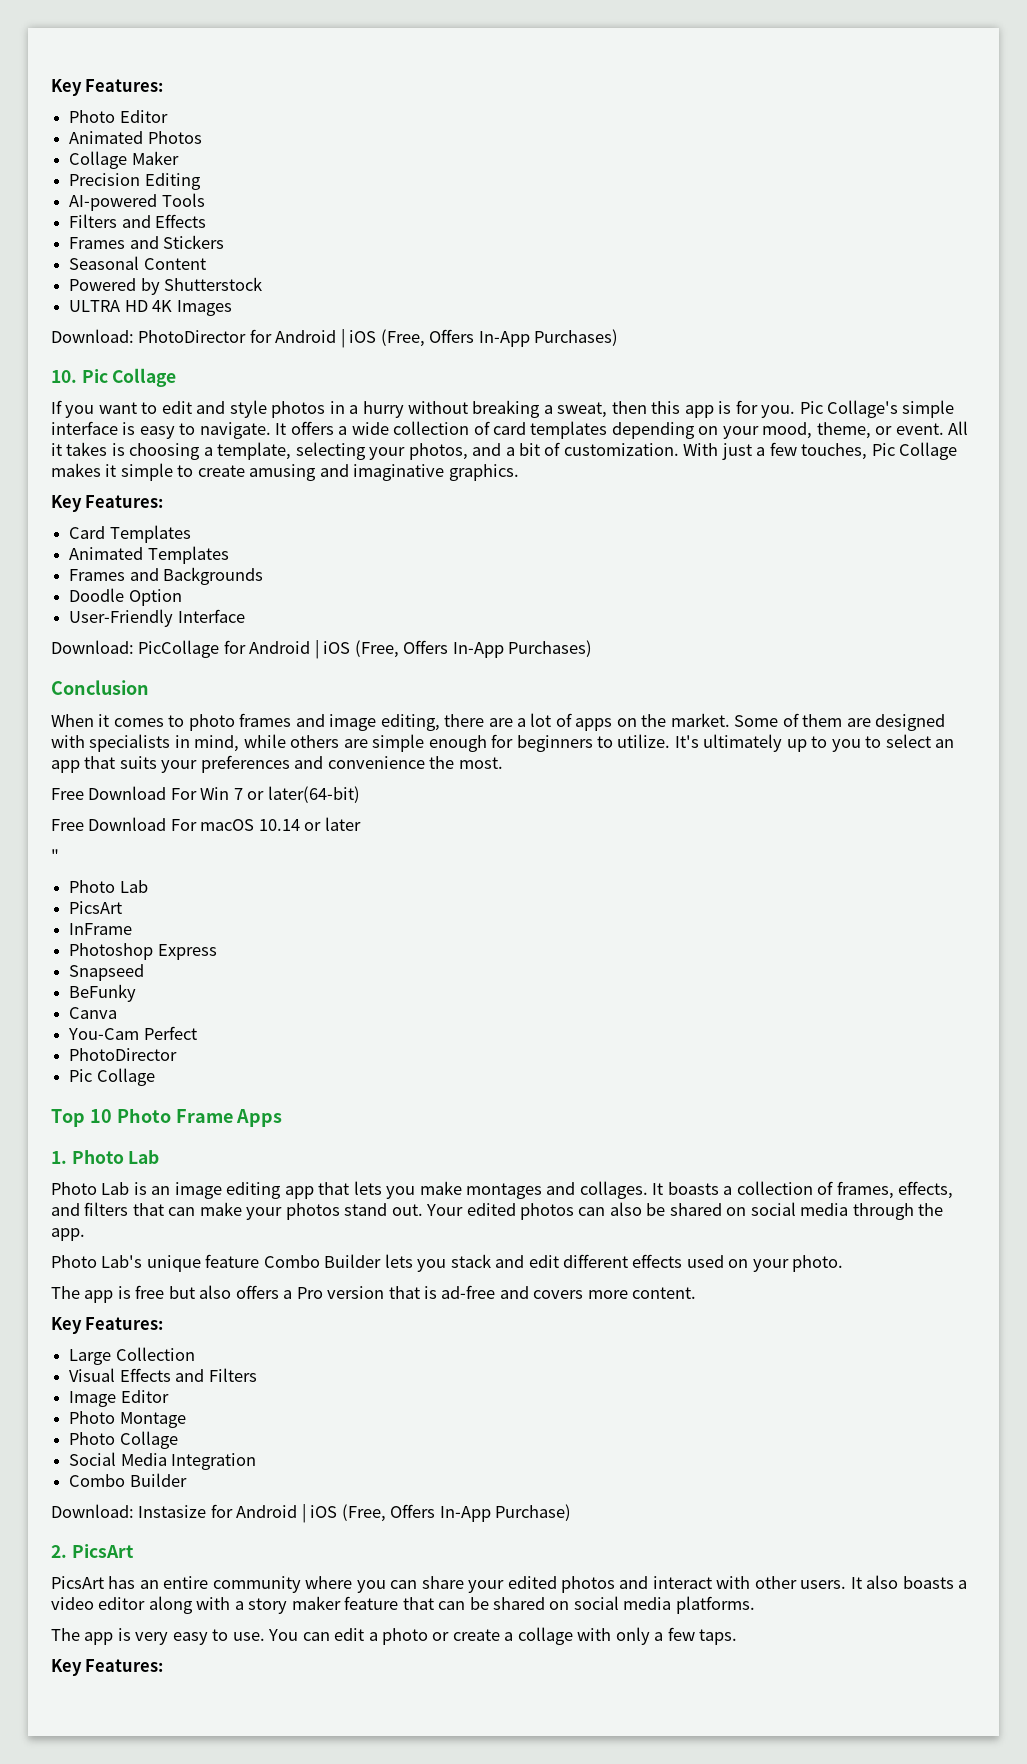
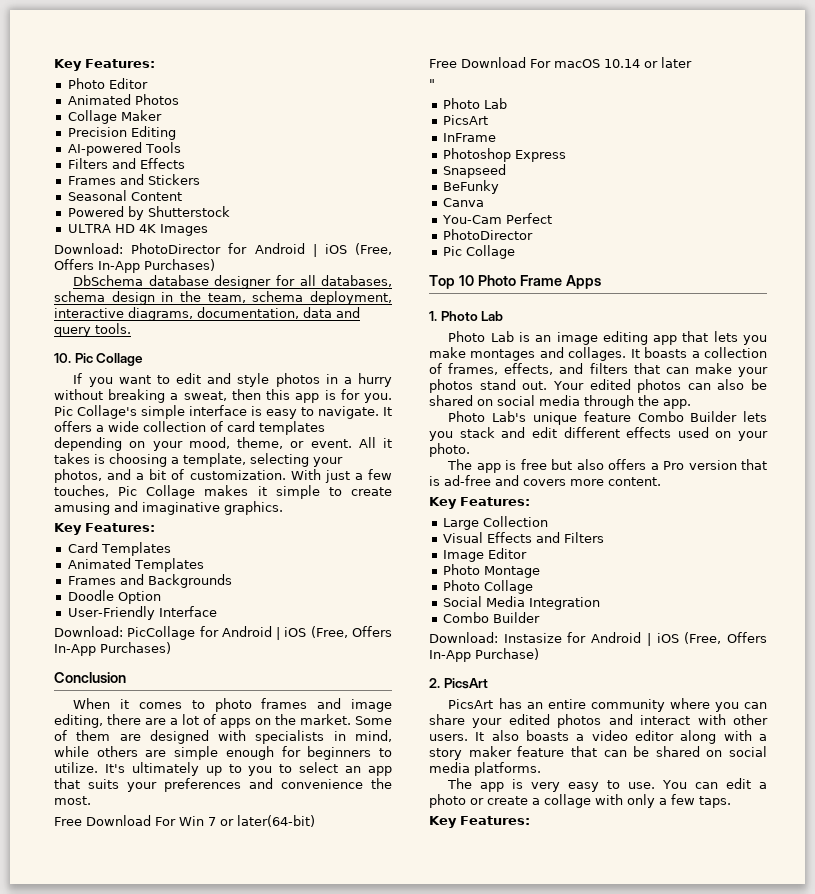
(619, 337) none -> [73,275,392,289] [54,291,392,305] [54,307,360,321] [54,323,131,337] // DbSchema database designer for all databases, schema design in the team, schema deployment, interactive diagrams, documentation, data and query tools.

